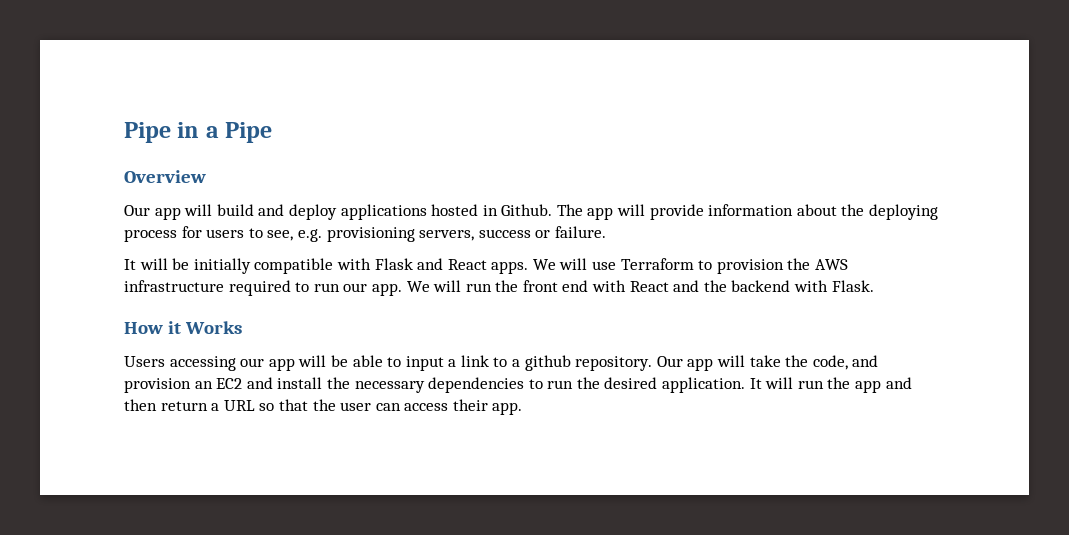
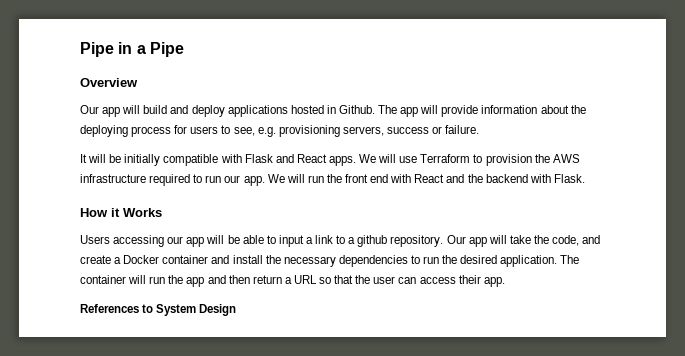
[124,378,243,393] provision an EC2 -> [80,255,209,264] create a Docker container
[749,378,762,389] It -> [560,255,580,264] [80,275,126,284] The container
(523, 408) none -> [80,304,237,316] // References to System Design

